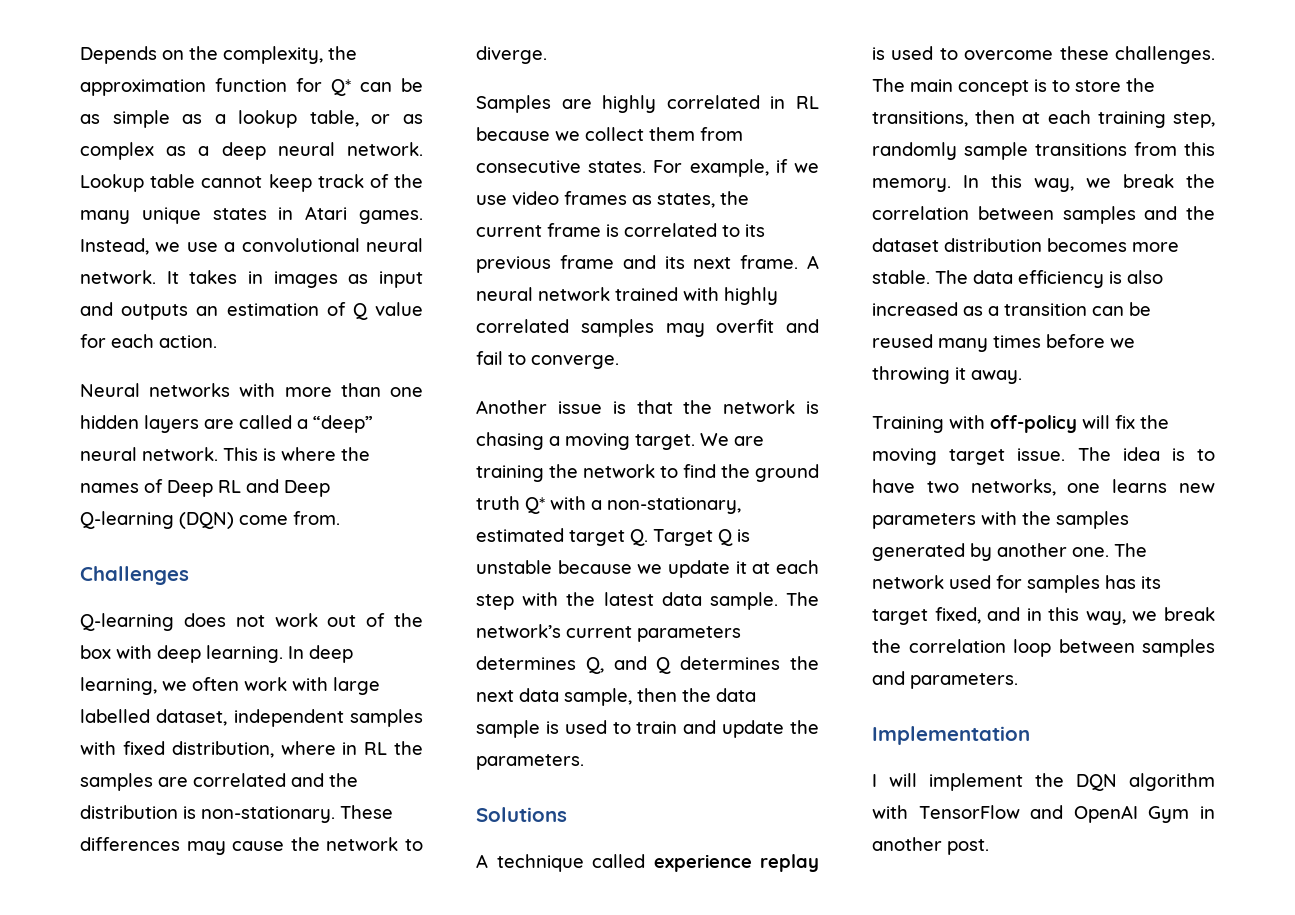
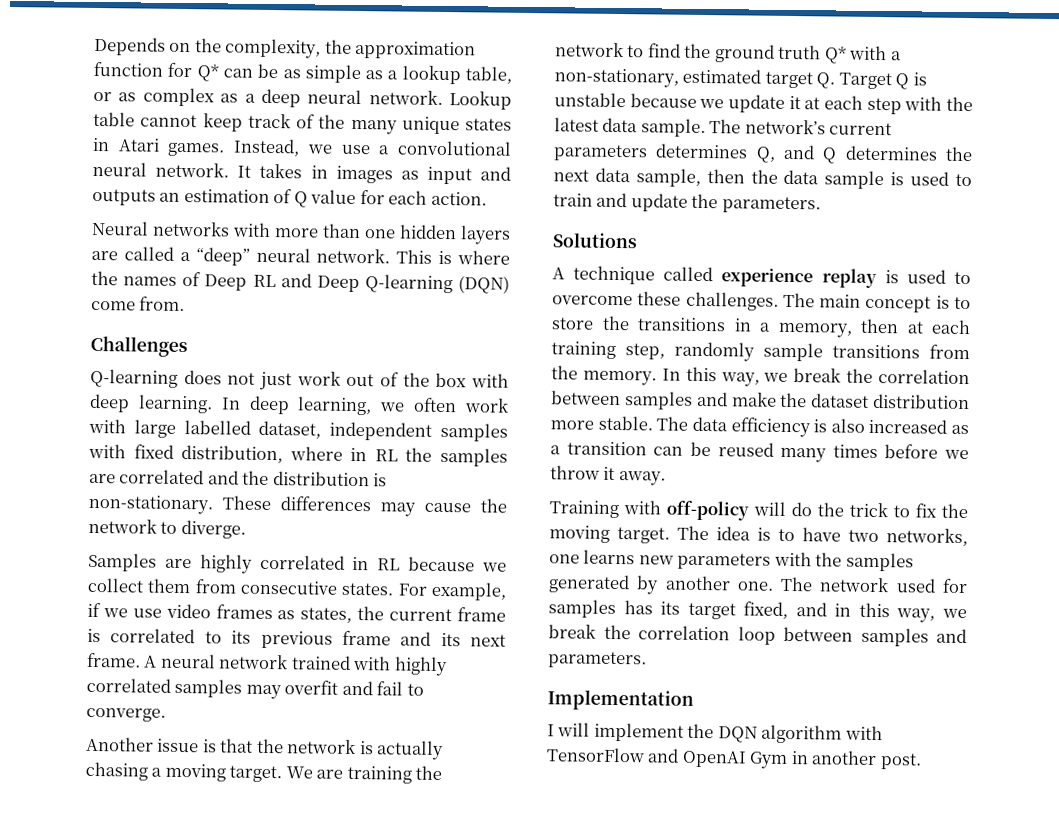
(265, 621) none -> [259,371,292,391] just
(819, 407) none -> [376,740,445,761] actually
[872,111,968,127] transitions, -> [637,317,853,338] transitions in a memory,
[1184,142,1215,156] this -> [551,365,578,380] the
(1178, 213) none -> [731,392,777,407] make
[1047,238,1127,252] becomes -> (970, 401) none
[872,366,950,384] throwing -> [550,465,600,480] throw
(1110, 422) none -> [791,502,910,518] do the trick to
[949,448,1066,465] target issue. -> [617,527,670,544] target.

